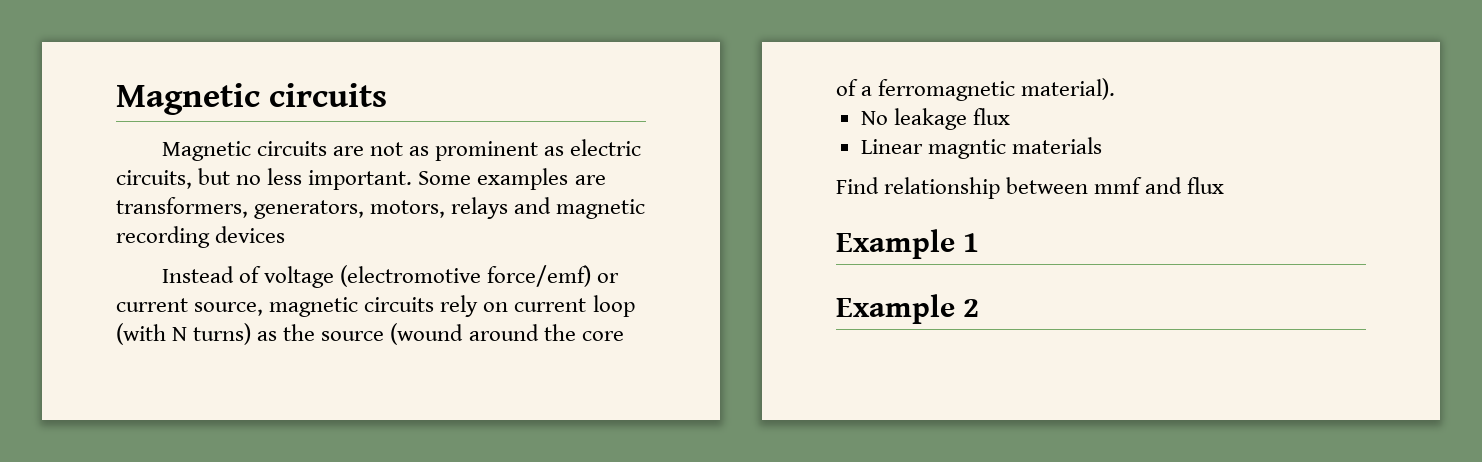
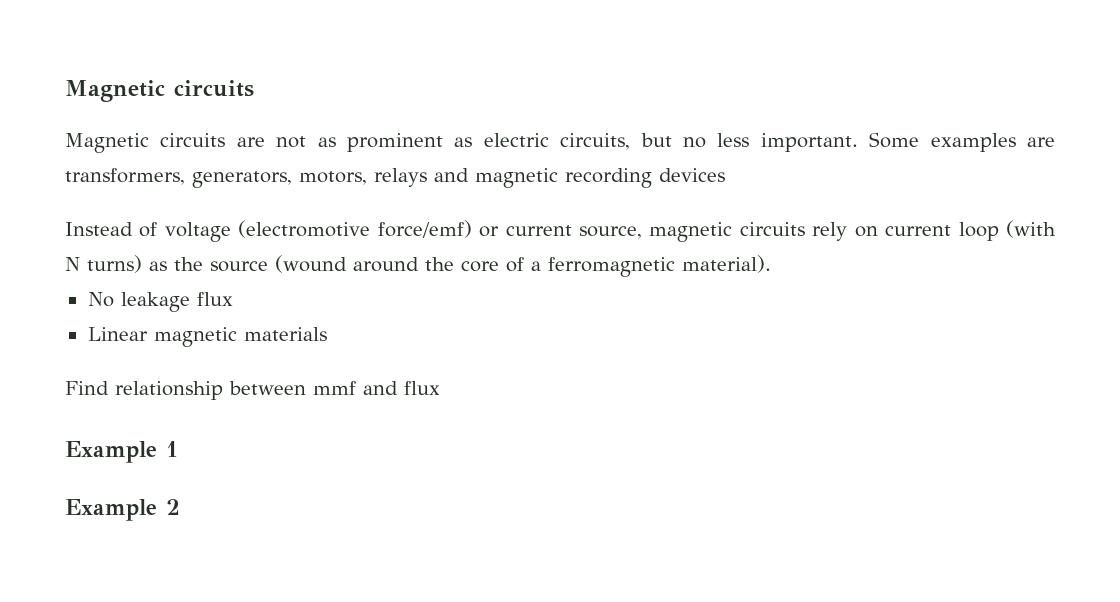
[927,139,1006,159] magntic -> [153,327,237,347] magnetic

